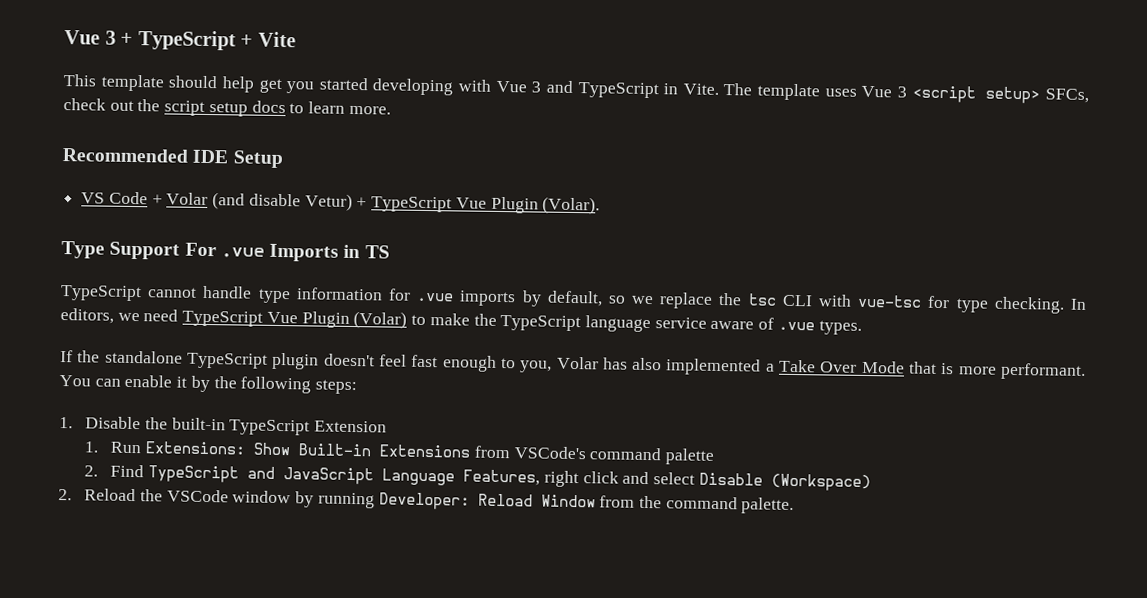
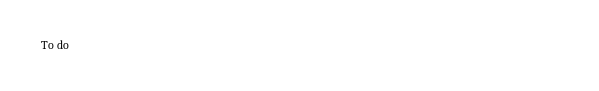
[64,30,296,51] [63,74,1090,104] [63,98,391,117] [62,148,283,169] [81,191,601,215] [61,241,390,262] [60,285,1087,314] [60,308,862,335] [60,350,1087,380] [59,374,358,395] [59,416,388,436] [84,441,715,465] [84,464,871,492] [58,488,795,515] Vue 3 + TypeScript + Vite // This template should help get you started developing with Vue 3 and TypeScript in Vite. The template uses Vue 3 <script setup> SFCs, check out the script setup docs to learn more. // Recommended IDE Setup // VS Code + Volar (and disable Vetur) + TypeScript Vue Plugin (Volar). // Type Support For .vue Imports in TS // TypeScript cannot handle type information for .vue imports by default, so we replace the tsc CLI with vue-tsc for type checking. In editors, we need TypeScript Vue Plugin (Volar) to make the TypeScript language service aware of .vue types. // If the standalone TypeScript plugin doesn't feel fast enough to you, Volar has also implemented a Take Over Mode that is more performant. You can enable it by the following steps: // 1. Disable the built-in TypeScript Extension // 1. Run Extensions: Show Built-in Extensions from VSCode's command palette // 2. Find TypeScript and JavaScript Language Features, right click and select Disable (Workspace) // 2. Reload the VSCode window by running Developer: Reload Window from the command palette. -> [41,40,70,49] To do

